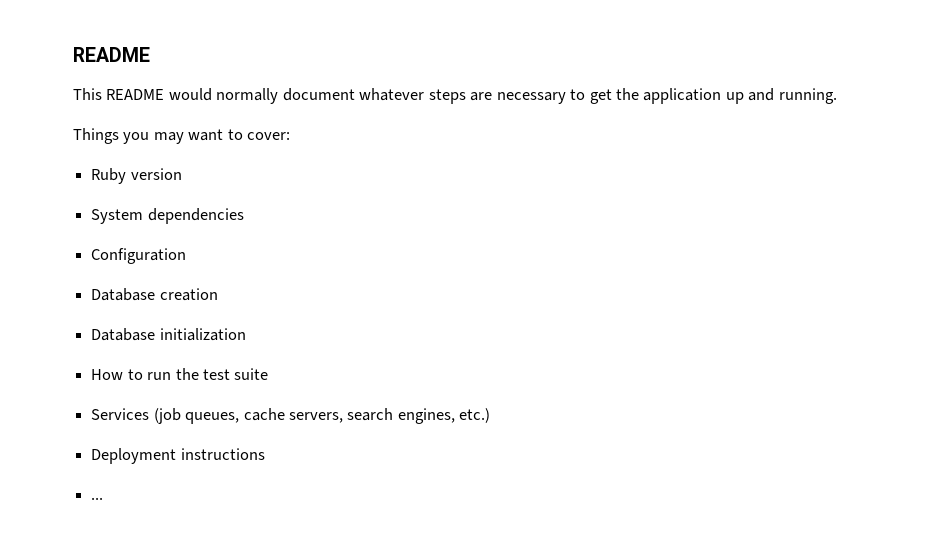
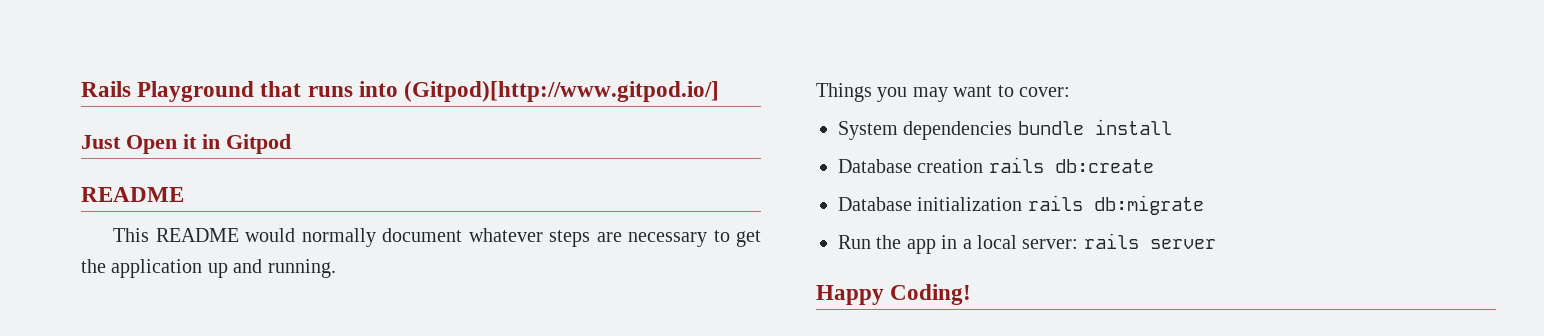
(73, 54) none -> [81,81,720,102] [81,134,291,154] Rails Playground that runs into (Gitpod)[http://www.gitpod.io/] // Just Open it in Gitpod //
[91,168,182,184] // Ruby version -> (1070, 92) none
[91,248,187,264] // Configuration -> [1017,119,1172,135] bundle install
(218, 294) none -> [988,157,1154,173] rails db:create
[91,368,269,380] [91,408,491,424] [91,448,265,464] [91,497,104,500] // How to run the test suite // Services (job queues, cache servers, search engines, etc.) // Deployment instructions // ... -> [1027,195,1204,215] [838,233,1216,254] [816,284,972,305] rails db:migrate // Run the app in a local server: rails server // Happy Coding!

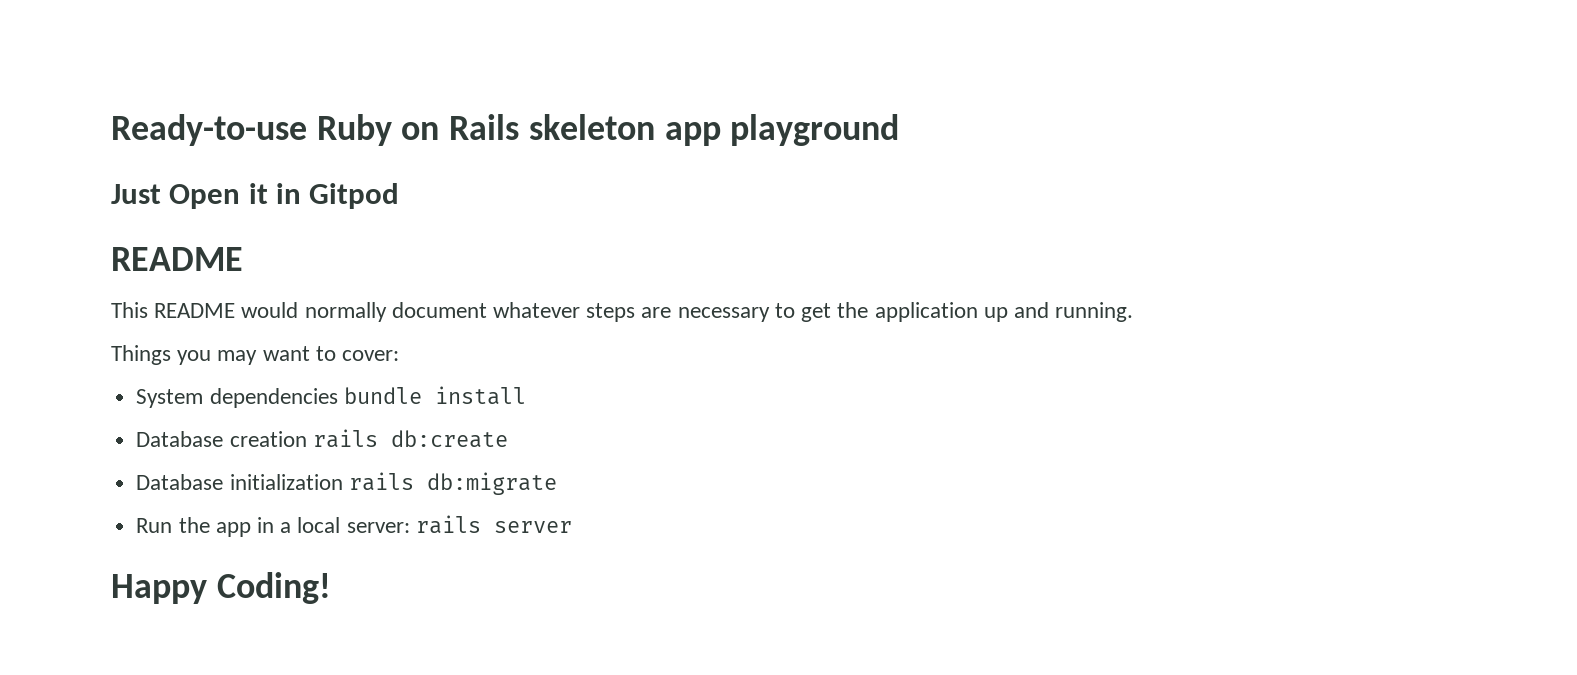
[81,81,720,102] Rails Playground that runs into (Gitpod)[http://www.gitpod.io/] -> [111,114,900,146] Ready-to-use Ruby on Rails skeleton app playground

